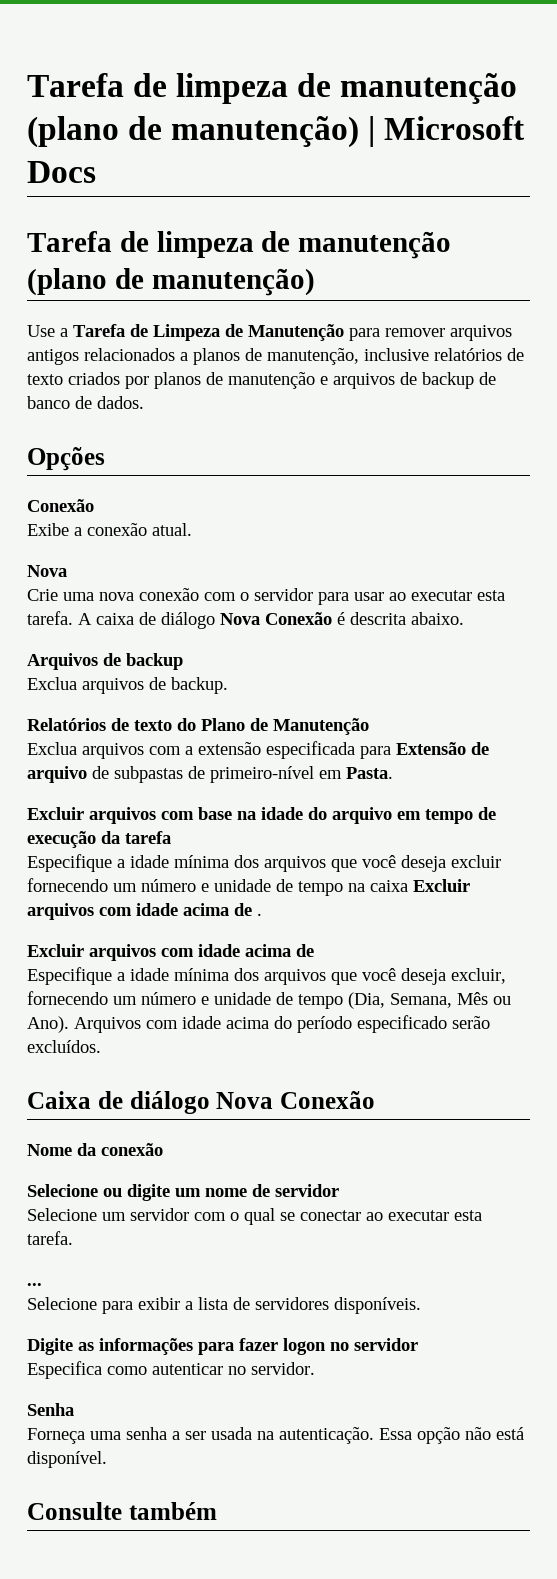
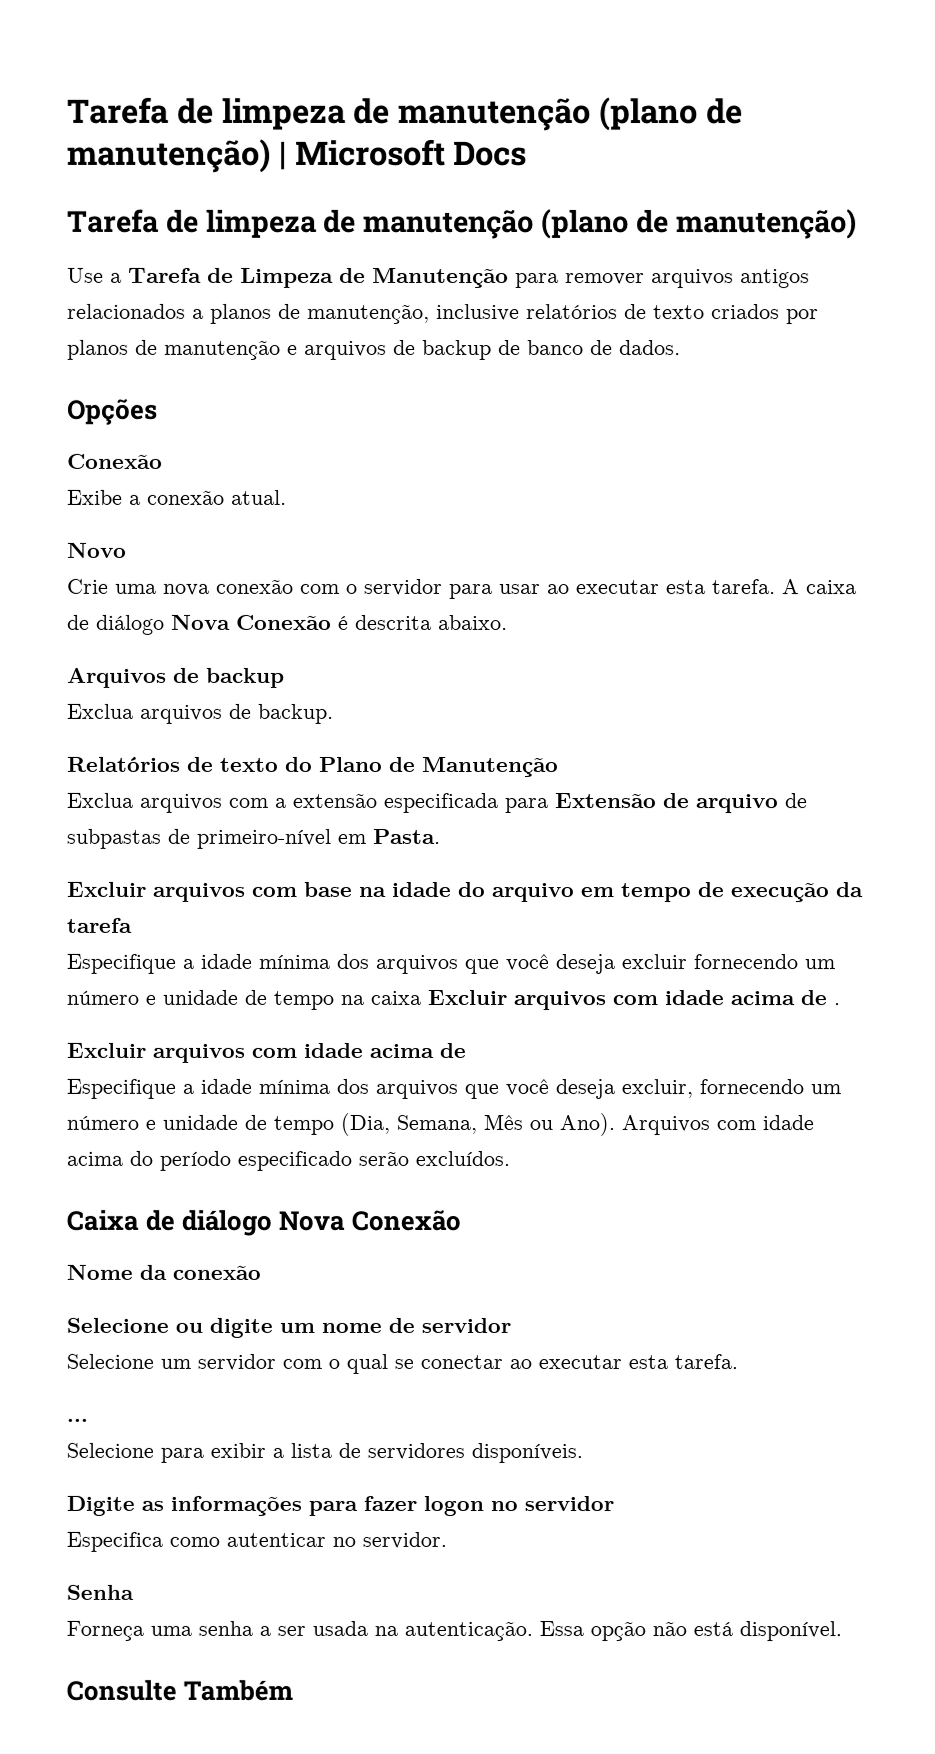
[27,565,67,577] Nova -> [67,542,127,558] Novo
[128,1502,217,1520] também -> [183,1679,294,1701] Também

